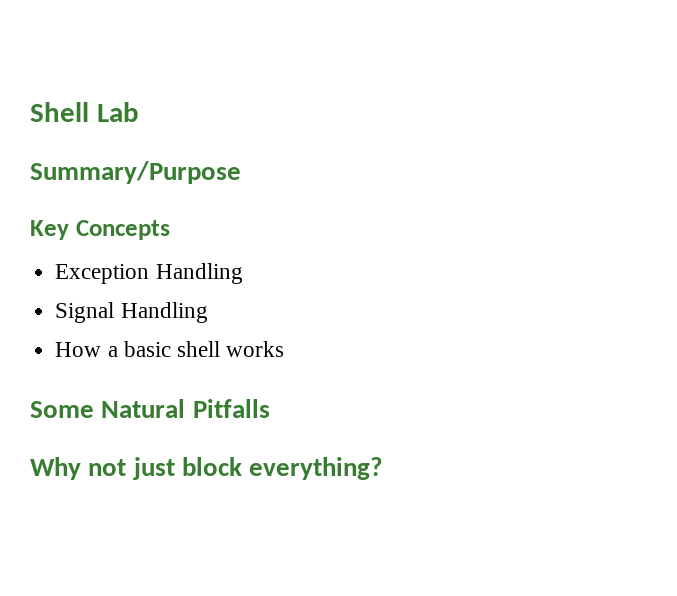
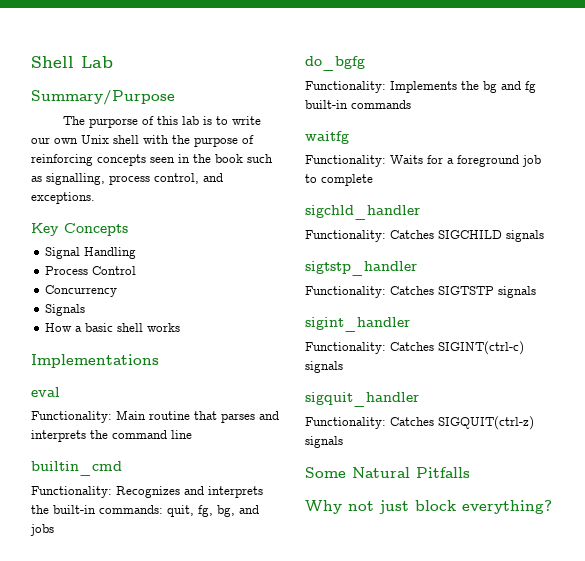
(241, 172) none -> [62,116,261,128] [31,135,254,147] [31,154,273,166] [31,173,223,185] [31,192,95,204] // The purporse of this lab is to write our own Unix shell with the purpose of reinforcing concepts seen in the book such as signalling, process control, and exceptions.
[55,263,243,284] [55,302,208,323] Exception Handling // Signal Handling -> [45,247,137,259] [45,266,137,275] [45,285,118,297] [45,304,86,316] Signal Handling // Process Control // Concurrency // Signals
(285, 349) none -> [31,354,159,368] [31,387,60,397] [31,410,279,423] [31,430,192,442] [31,461,122,476] [31,486,263,498] [31,505,259,517] [30,524,54,536] [305,56,365,71] [305,81,536,93] [305,100,411,109] [305,131,349,144] [305,155,541,167] [305,174,373,186] [305,205,420,220] [305,230,544,242] [305,261,417,276] [305,286,536,298] [305,317,410,332] [305,341,524,355] [305,361,343,373] [305,392,419,407] [305,416,534,430] [305,436,343,448] // Implementations // eval // Functionality: Main routine that parses and interprets the command line // builtin_cmd // Functionality: Recognizes and interprets the built-in commands: quit, fg, bg, and jobs // do_bgfg // Functionality: Implements the bg and fg built-in commands // waitfg // Functionality: Waits for a foreground job to complete // sigchld_handler // Functionality: Catches SIGCHILD signals // sigtstp_handler // Functionality: Catches SIGTSTP signals // sigint_handler // Functionality: Catches SIGINT(ctrl-c) signals // sigquit_handler // Functionality: Catches SIGQUIT(ctrl-z) signals

